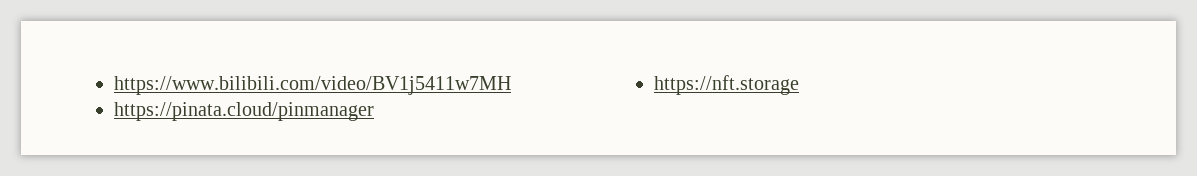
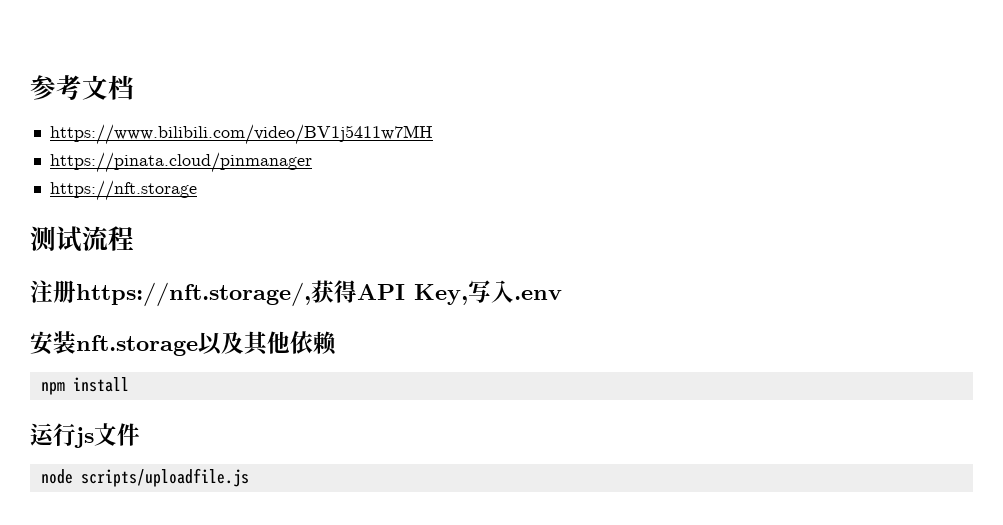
(114, 85) none -> [30,75,134,100] 参考文档 //
(799, 85) none -> [30,226,134,252] [30,280,562,307] [30,331,337,356] [40,377,129,395] [30,423,140,448] [40,468,249,487] // 测试流程 // 注册https://nft.storage/,获得API Key,写入.env // 安装nft.storage以及其他依赖 // npm install // 运行js文件 // node scripts/uploadfile.js

